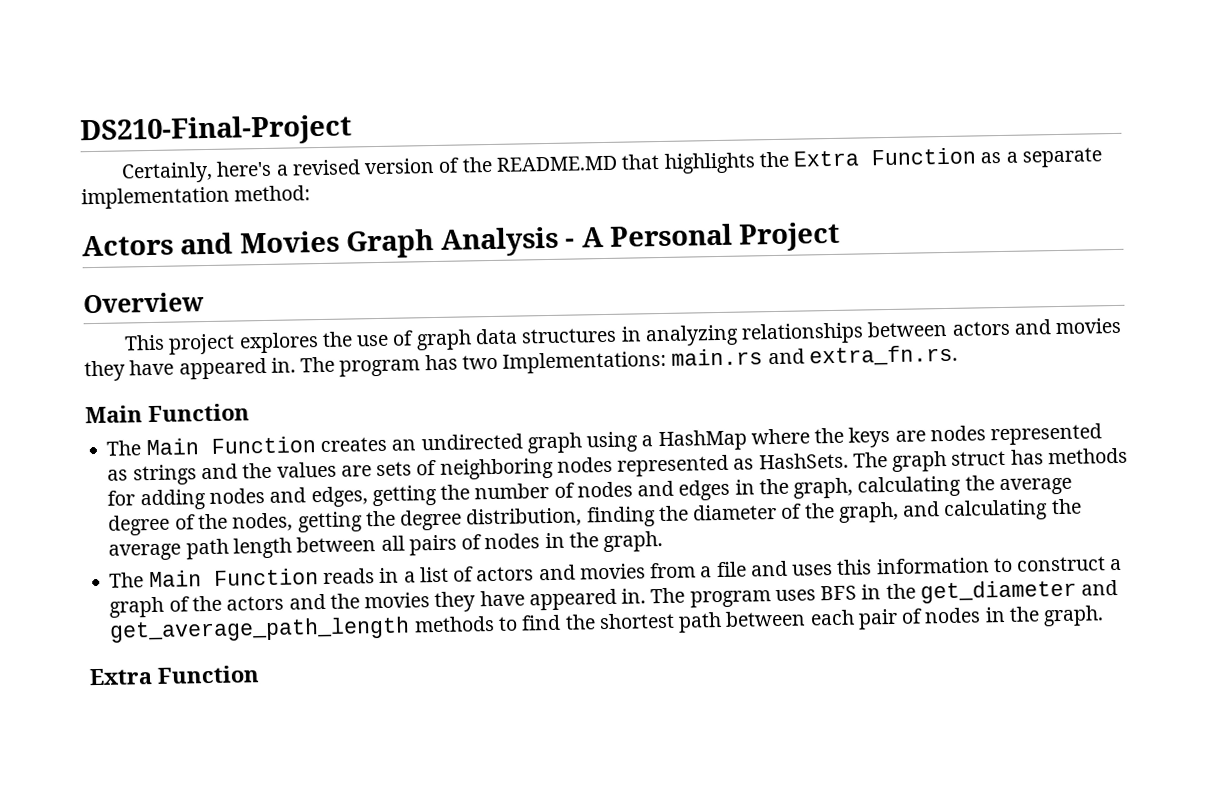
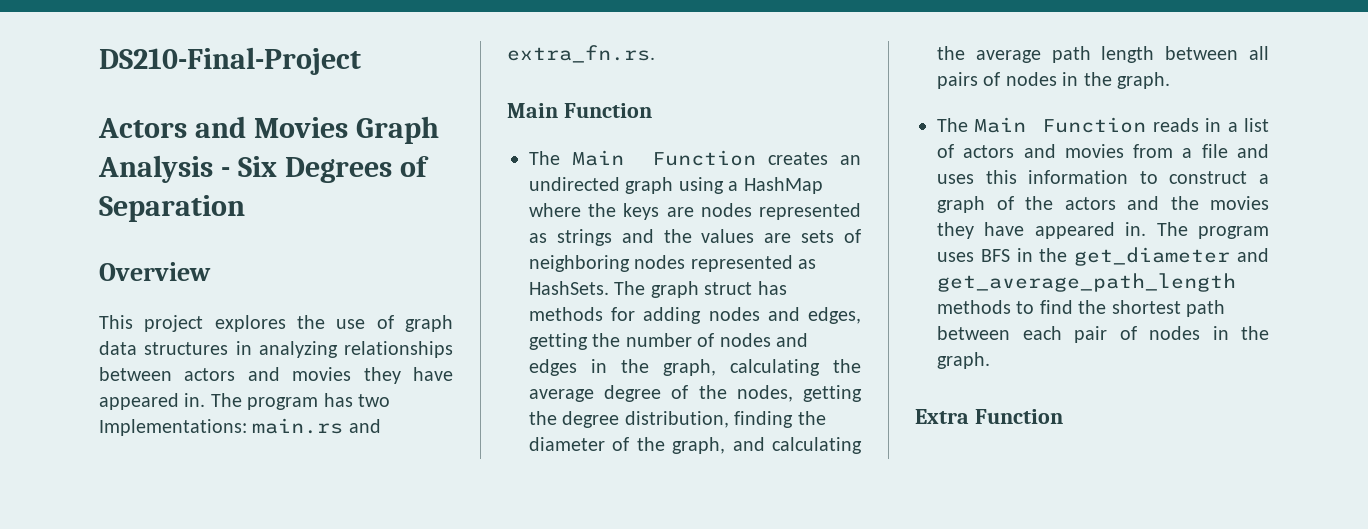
[121,147,1103,184] [81,185,312,210] // Certainly, here's a revised version of the README.MD that highlights the Extra Function as a separate implementation method: -> (361, 61) none
[581,221,841,252] A Personal Project -> [238,156,430,183] [99,195,245,222] Six Degrees of Separation

